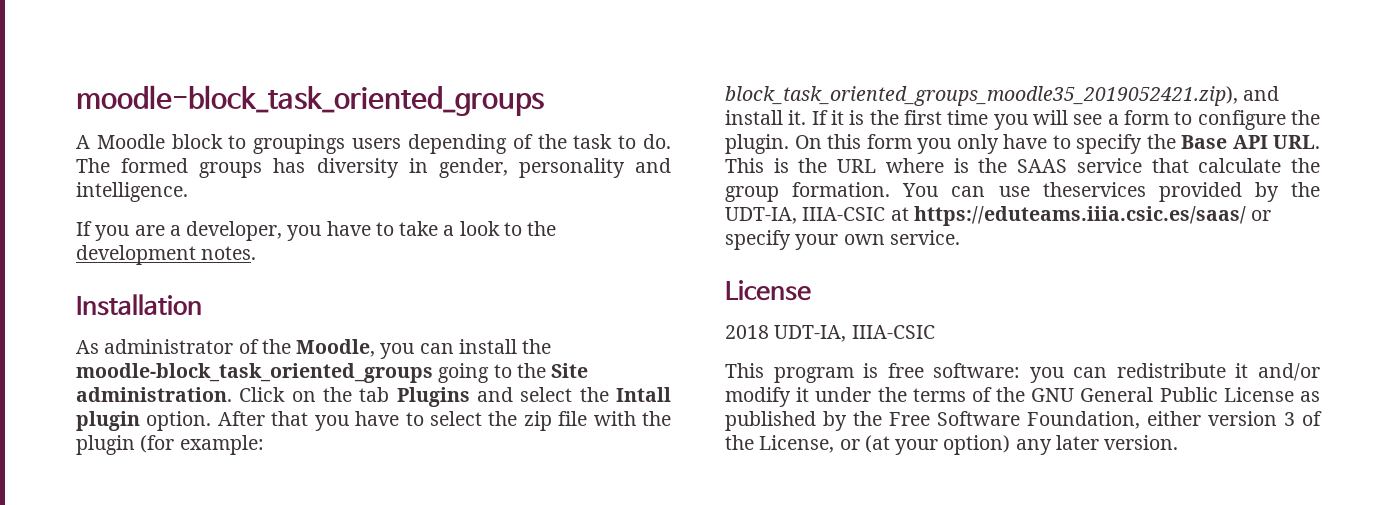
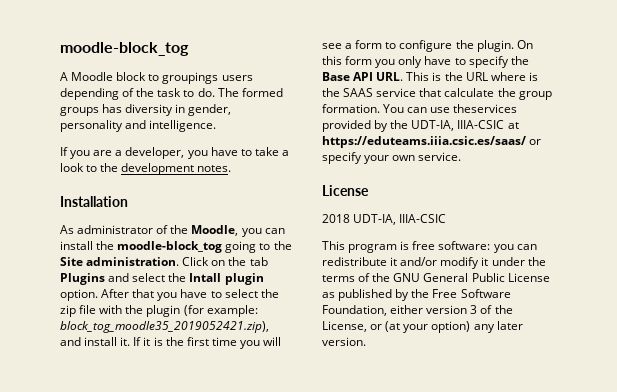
[76,85,544,116] moodle-block_task_oriented_groups -> [60,42,189,56] moodle-block_tog
[76,363,433,383] moodle-block_task_oriented_groups -> [117,241,223,253] moodle-block_tog
[725,86,1238,106] block_task_oriented_groups_moodle35_2019052421.zip), -> [60,321,269,333] block_tog_moodle35_2019052421.zip),

